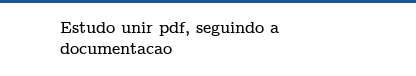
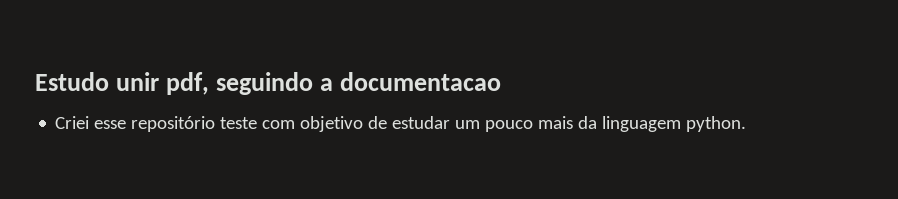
(172, 48) none -> [55,116,747,132] // Criei esse repositório teste com objetivo de estudar um pouco mais da linguagem python.

